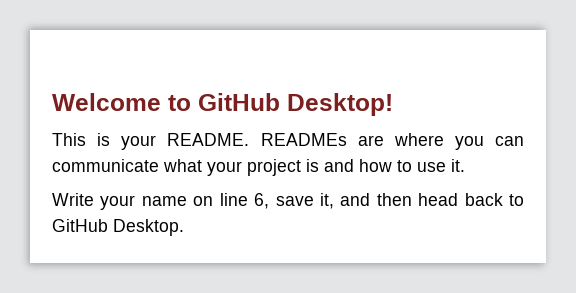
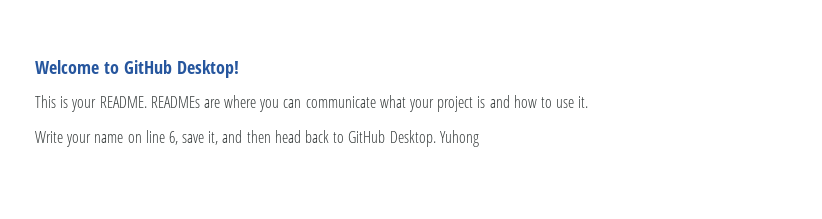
(184, 227) none -> [439,130,479,147] Yuhong

